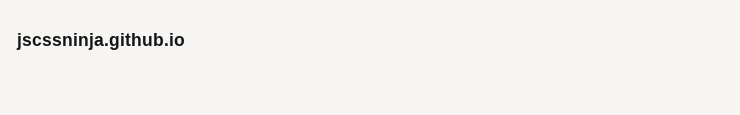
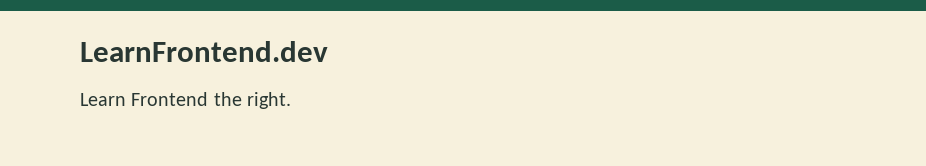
[16,33,185,50] jscssninja.github.io -> [80,41,328,62] [80,92,292,109] LearnFrontend.dev // Learn Frontend the right.

